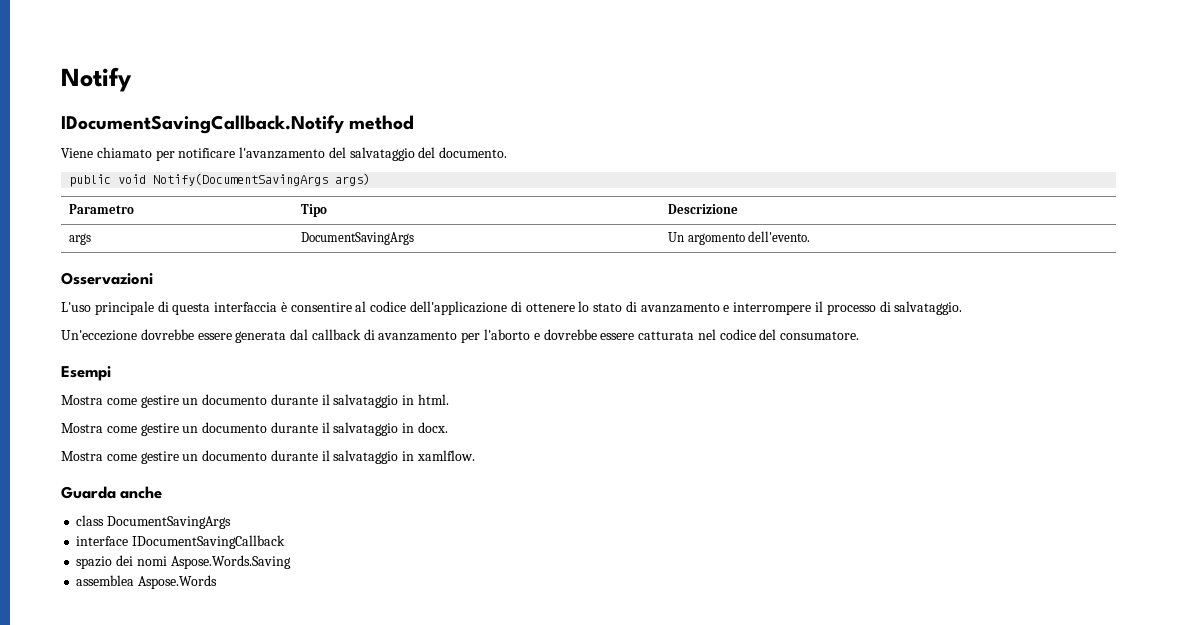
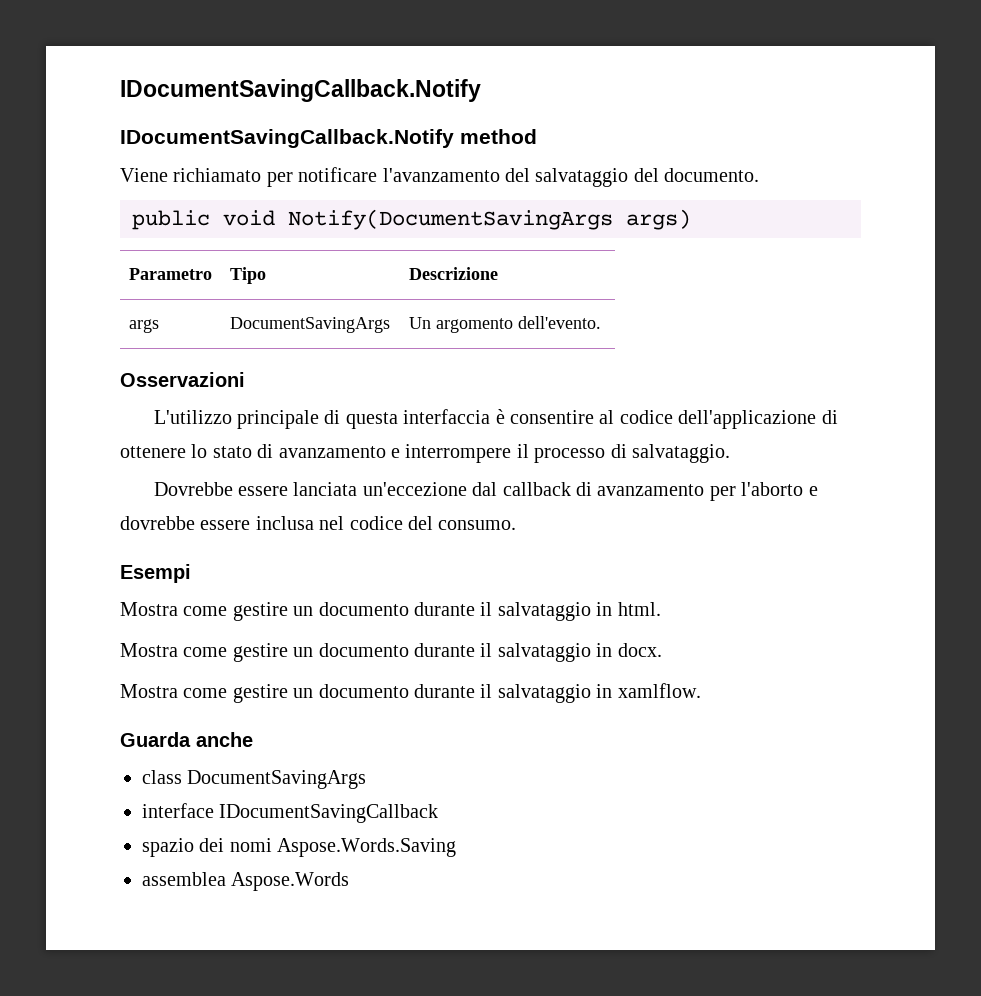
[61,67,132,92] Notify -> [120,79,481,102] IDocumentSavingCallback.Notify
[96,147,152,158] chiamato -> [173,168,262,182] richiamato
[61,302,91,312] L'uso -> [153,410,232,424] L'utilizzo
[61,329,287,343] Un'eccezione dovrebbe essere generata -> [153,482,467,496] Dovrebbe essere lanciata un'eccezione
[638,331,695,340] catturata -> [255,516,314,530] inclusa
[780,331,860,340] consumatore. -> [438,520,517,530] consumo.

